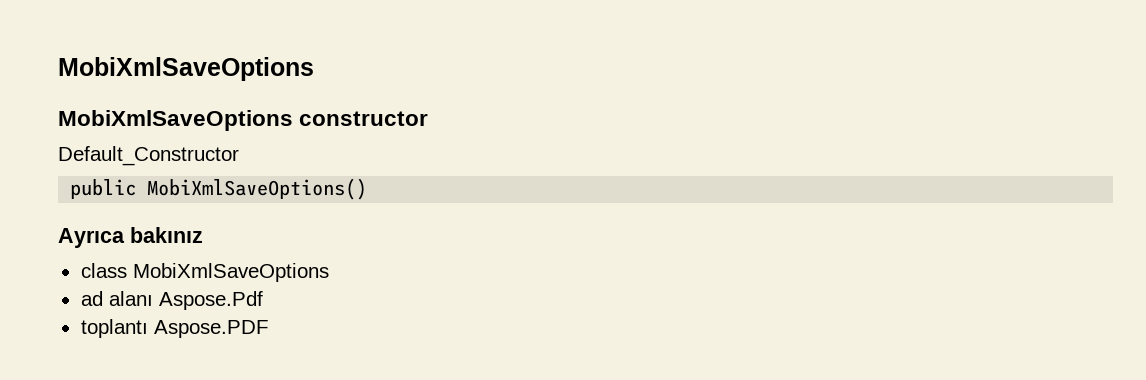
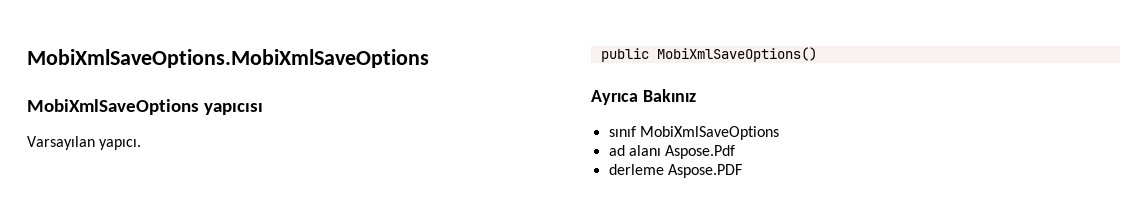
[58,57,314,81] [58,110,429,131] [58,146,239,166] MobiXmlSaveOptions // MobiXmlSaveOptions constructor // Default_Constructor -> [27,49,429,68] [27,99,263,115] [27,136,142,150] MobiXmlSaveOptions.MobiXmlSaveOptions // MobiXmlSaveOptions yapıcısı // Varsayılan yapıcı.
[130,227,203,243] [80,263,127,278] bakınız // class -> [642,89,696,102] [608,126,636,137] Bakınız // sınıf
[80,319,148,338] toplantı -> [608,164,664,175] derleme

